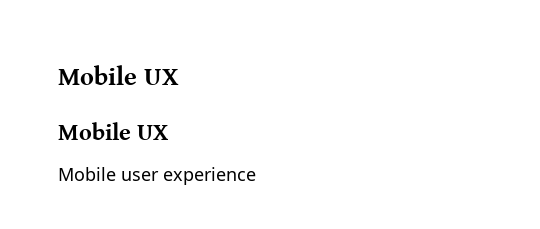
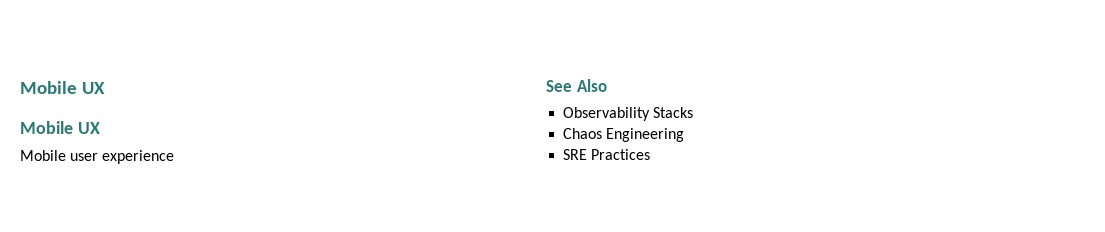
(256, 176) none -> [546,79,607,92] [563,107,694,121] [563,128,685,142] [563,149,651,160] // See Also // Observability Stacks // Chaos Engineering // SRE Practices

